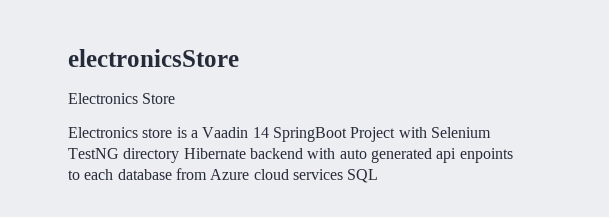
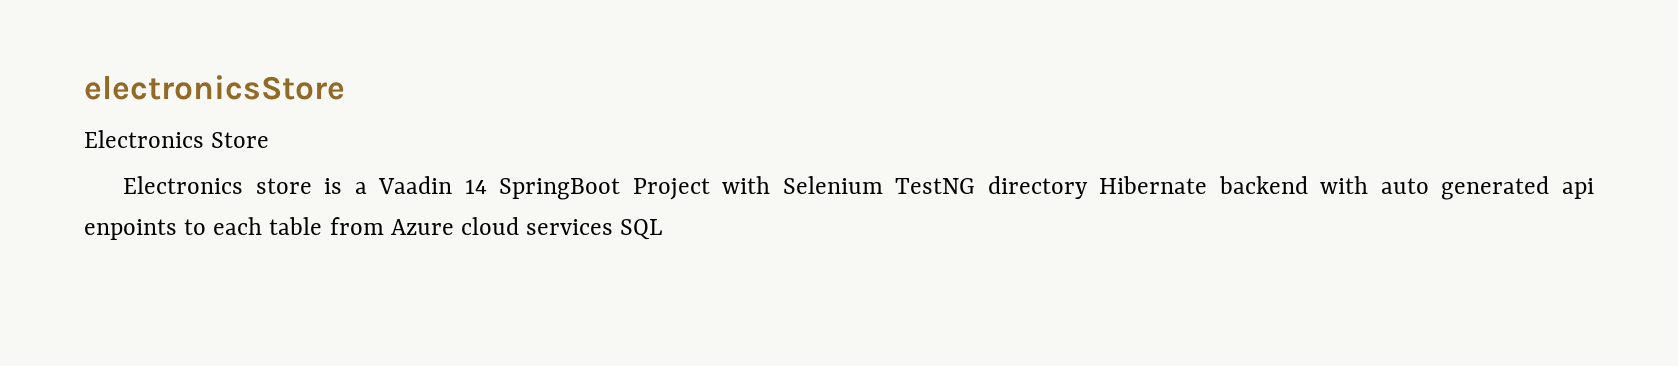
[117,169,172,180] database -> [269,217,323,235] table

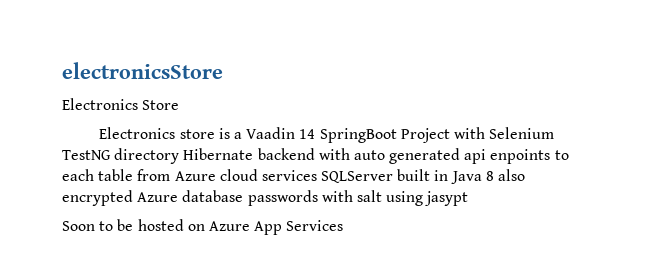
[620,219,663,240] SQL -> [321,169,526,184] [62,190,469,206] [62,219,344,235] SQLServer built in Java 8 also encrypted Azure database passwords with salt using jasypt // Soon to be hosted on Azure App Services

